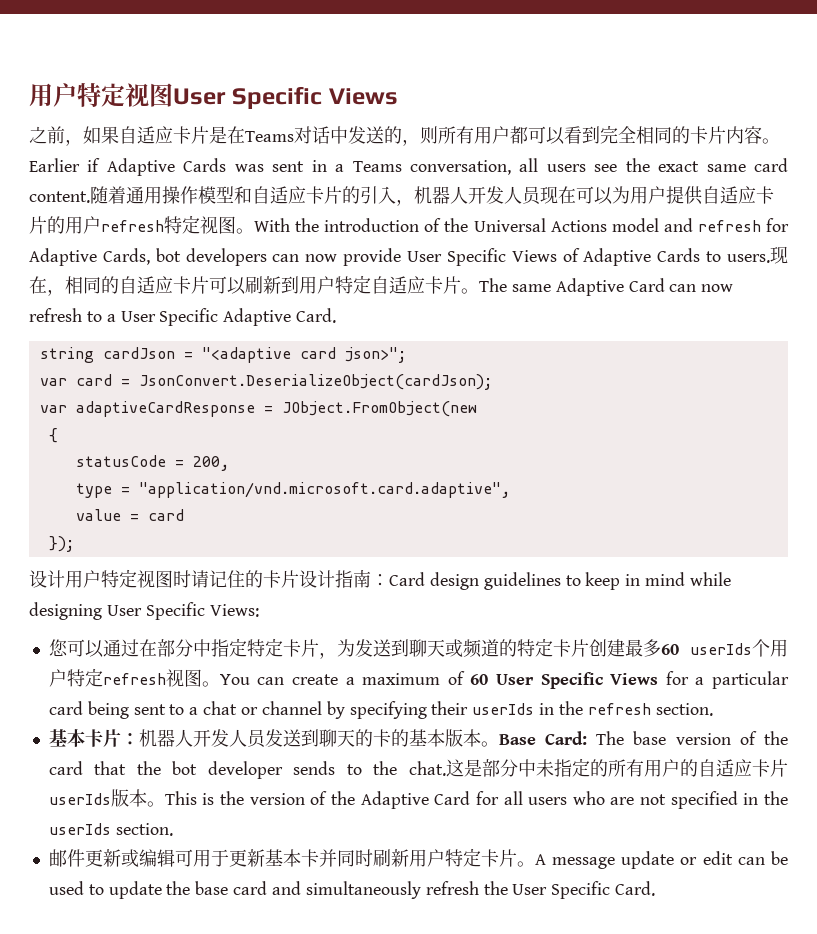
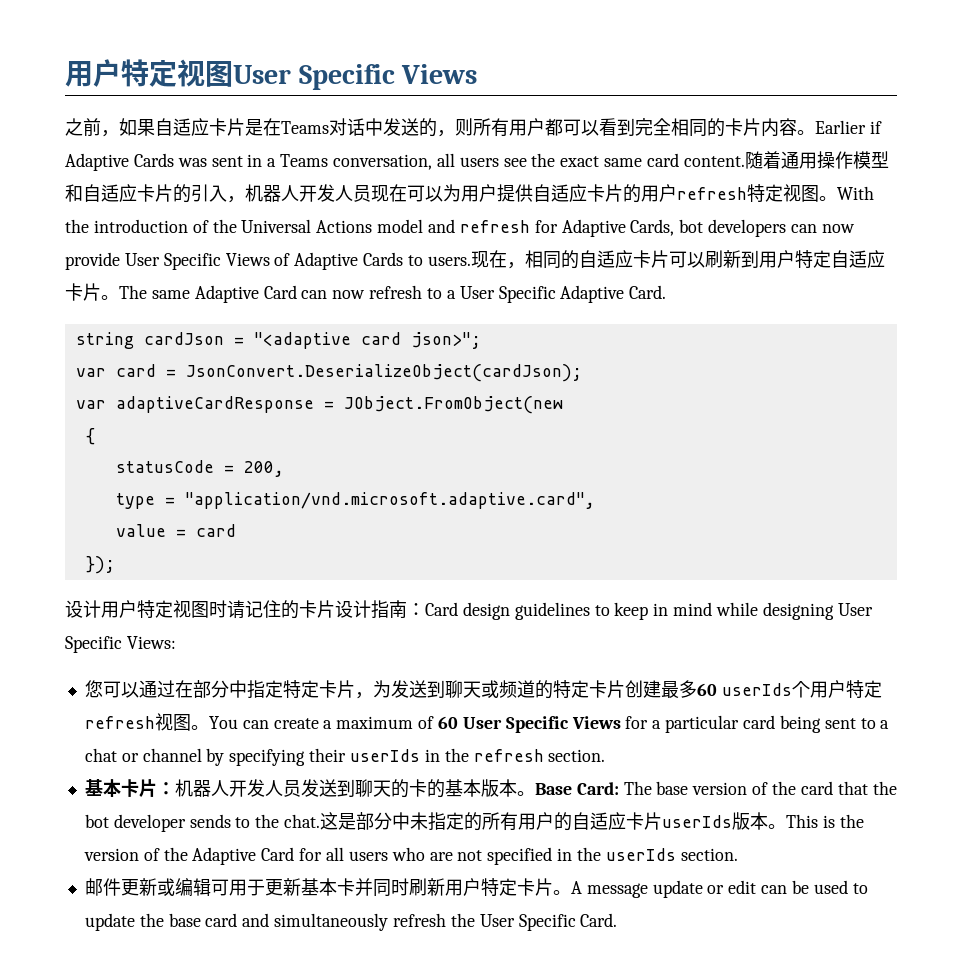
[138,482,510,498] "application/vnd.microsoft.card.adaptive", -> [184,492,595,509] "application/vnd.microsoft.adaptive.card",

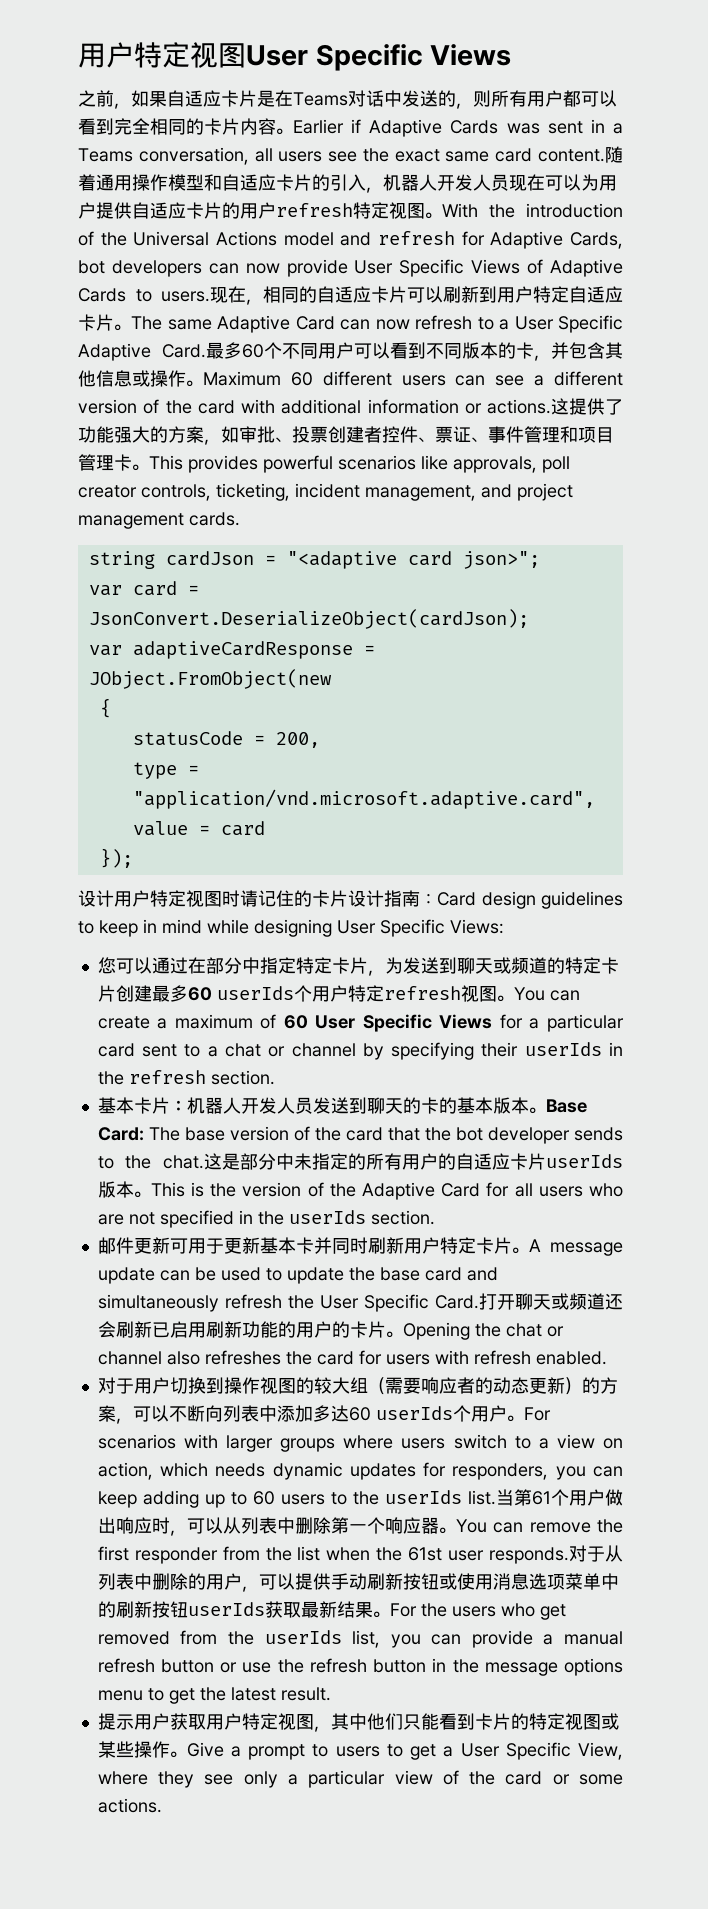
(667, 292) none -> [206,342,623,361] [78,370,623,387] [78,398,623,415] [78,426,614,445] [78,454,570,473] [78,483,573,501] [78,512,240,529] 最多60个不同用户可以看到不同版本的卡，并包含其他信息或操作。Maximum 60 different users can see a different version of the card with additional information or actions.这提供了功能强大的方案，如审批、投票创建者控件、票证、事件管理和项目管理卡。This provides powerful scenarios like approvals, poll creator controls, ticketing, incident management, and project management cards.
[779,715,821,733] being -> (135, 1050) none
[156,878,211,896] 或编辑 -> (170, 1245) none
[707,880,757,894] or edit -> (155, 1275) none
(618, 920) none -> [479,1293,624,1310] [97,1321,564,1340] [97,1350,607,1365] [97,1377,618,1395] [97,1405,551,1424] [97,1434,624,1452] [97,1462,623,1480] [97,1489,624,1508] [97,1517,624,1536] [97,1545,623,1564] [97,1573,619,1592] [97,1601,566,1620] [97,1630,623,1648] [97,1658,624,1676] [97,1687,331,1704] [97,1713,619,1732] [97,1741,624,1760] [97,1770,624,1788] [97,1798,162,1813] 打开聊天或频道还会刷新已启用刷新功能的用户的卡片。Opening the chat or channel also refreshes the card for users with refresh enabled. // 对于用户切换到操作视图的较大组（需要响应者的动态更新）的方案，可以不断向列表中添加多达60 userIds个用户。For scenarios with larger groups where users switch to a view on action, which needs dynamic updates for responders, you can keep adding up to 60 users to the userIds list.当第61个用户做出响应时，可以从列表中删除第一个响应器。You can remove the first responder from the list when the 61st user responds.对于从列表中删除的用户，可以提供手动刷新按钮或使用消息选项菜单中的刷新按钮userIds获取最新结果。For the users who get removed from the userIds list, you can provide a manual refresh button or use the refresh button in the message options menu to get the latest result. // 提示用户获取用户特定视图，其中他们只能看到卡片的特定视图或某些操作。Give a prompt to users to get a User Specific View, where they see only a particular view of the card or some actions.

